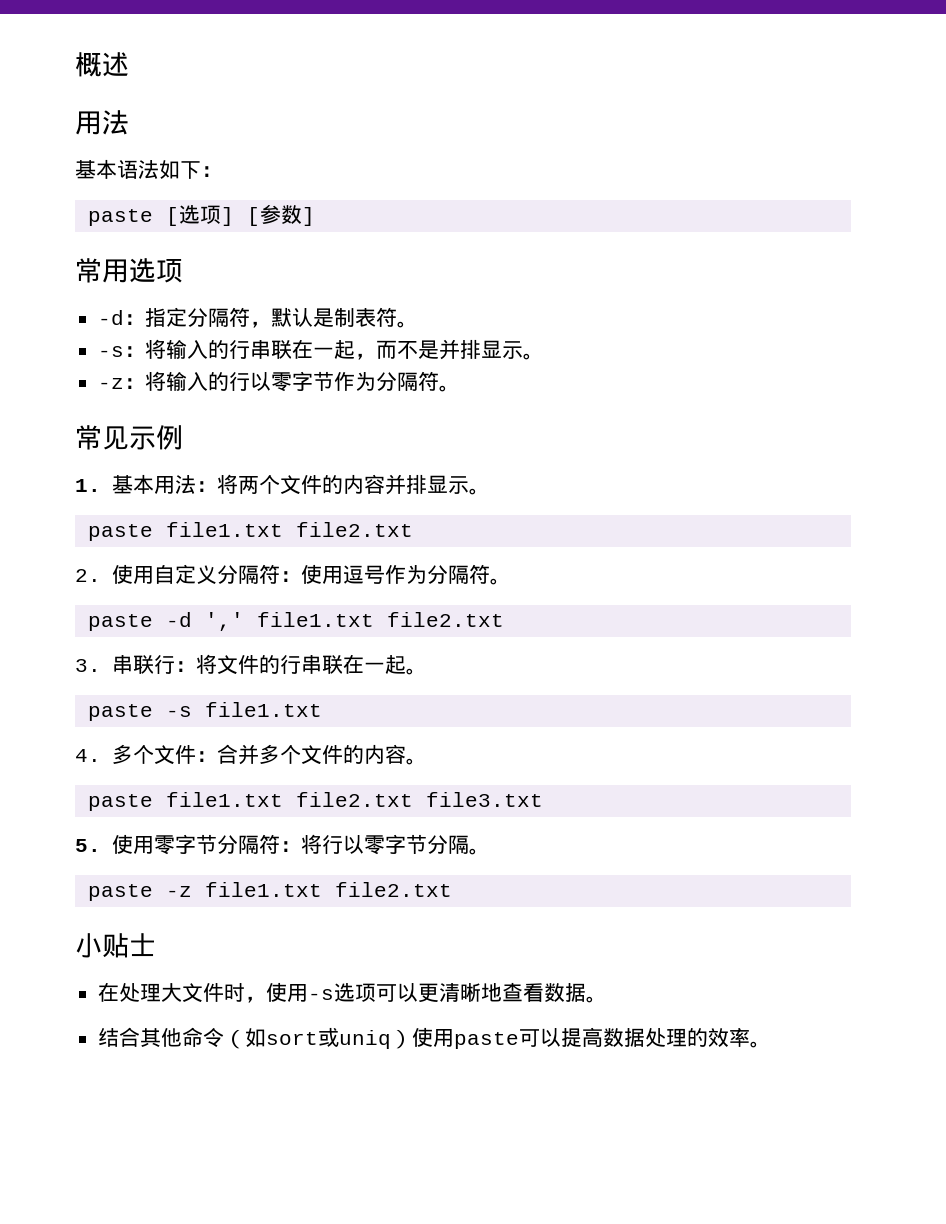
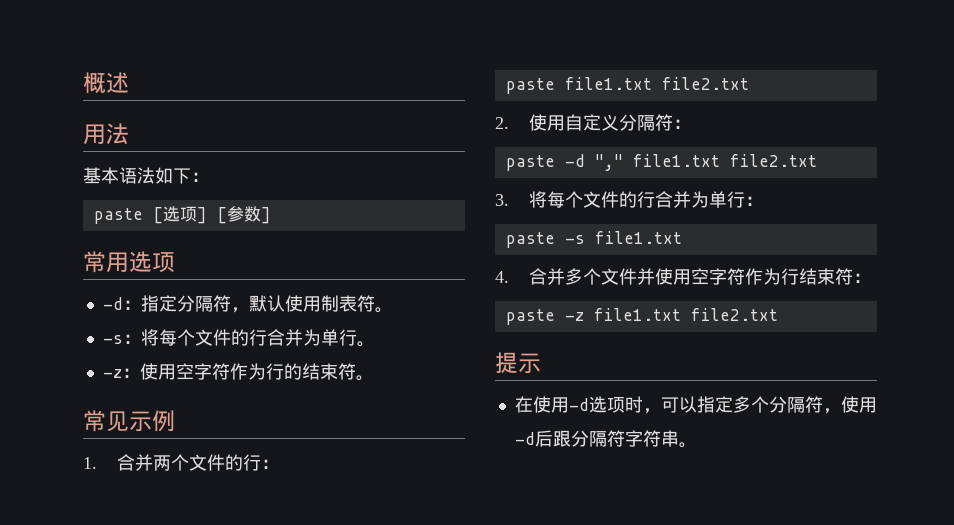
[313,308,335,327] 是 -> [284,295,321,312] 使用
[166,339,545,360] [98,371,461,392] [75,425,183,450] [75,474,490,495] 输入的行串联在一起，而不是并排显示。 // -z：将输入的行以零字节作为分隔符。 // 常见示例 // 1.基本用法：将两个文件的内容并排显示。 -> [158,329,375,347] [102,363,374,381] [83,410,175,432] [83,454,279,471] 每个文件的行合并为单行。 // -z：使用空字符作为行的结束符。 // 常见示例 // 1.合并两个文件的行：
[300,564,511,585] 使用逗号作为分隔符。 -> (691, 124) none
[204,612,244,631] ',' -> [594,154,623,171] ","
[111,654,427,675] 串联行：将文件的行串联在一起。 -> [528,191,763,208] 将每个文件的行合并为单行：
[111,744,217,765] 多个文件： -> (509, 277) none
[342,744,427,765] [87,792,543,811] [75,834,490,855] 的内容。 // paste file1.txt file2.txt file3.txt // 5.使用零字节分隔符：将行以零字节分隔。 -> [636,268,871,285] 并使用空字符作为行结束符：
[75,933,156,958] [98,982,608,1003] [98,1027,751,1049] 小贴士 // 在处理大文件时，使用-s选项可以更清晰地查看数据。 // 结合其他命令（如sort或uniq）使用paste可以提高数据处理的效率 -> [495,352,541,374] [514,396,877,414] [514,430,679,447] 提示 // 在使用-d选项时，可以指定多个分隔符，使用-d后跟分隔符字符串

